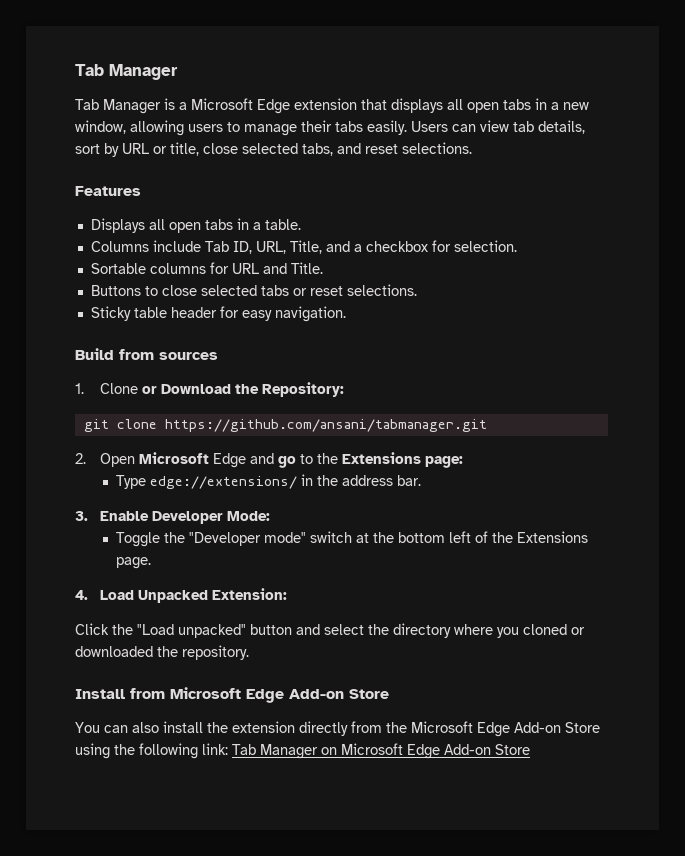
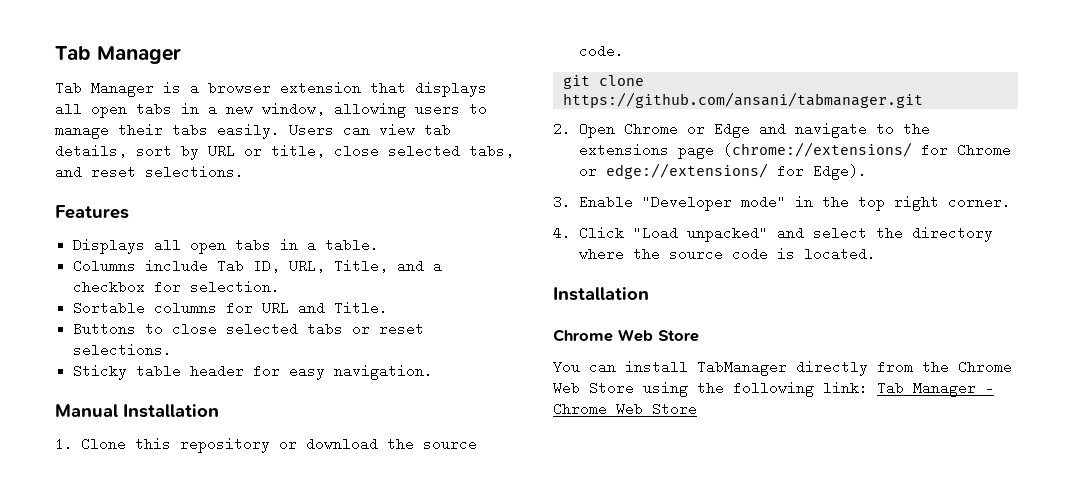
[191,98,290,114] Microsoft Edge -> [208,81,271,95] browser
[75,348,218,360] Build from sources -> [55,404,219,418] Manual Installation
[141,382,344,397] or Download the Repository: -> [135,437,478,453] [579,44,625,58] this repository or download the source code.
[138,452,209,464] Microsoft -> [624,122,706,136] Chrome or
[277,456,296,468] go -> [795,122,868,138] navigate
[341,452,463,468] [115,474,421,489] [75,511,270,524] [115,531,588,547] [115,557,151,569] [75,588,287,603] [75,623,133,635] Extensions page: // Type edge://extensions/ in the address bar. // 3. Enable Developer Mode: // Toggle the "Developer mode" switch at the bottom left of the Extensions page. // 4. Load Unpacked Extension: // Click the -> [579,142,1012,159] [579,163,868,180] [553,195,1012,211] [553,226,625,240] extensions page (chrome://extensions/ for Chrome or edge://extensions/ for Edge). // 3. Enable "Developer mode" in the top right corner. // 4. Click
[250,624,292,635] button -> (769, 234) none
[497,624,585,638] [75,645,249,660] [75,687,389,703] [75,721,561,737] you cloned or downloaded the repository. // Install from Microsoft Edge Add-on Store // You can also install the extension directly from the Microsoft Edge Add-on -> [633,247,877,261] [553,287,649,301] [553,329,699,342] [553,360,1012,376] [553,381,580,395] the source code is located. // Installation // Chrome Web Store // You can install TabManager directly from the Chrome Web
[321,743,491,759] on Microsoft Edge Add-on -> [985,381,994,395] [553,402,643,416] - Chrome Web

